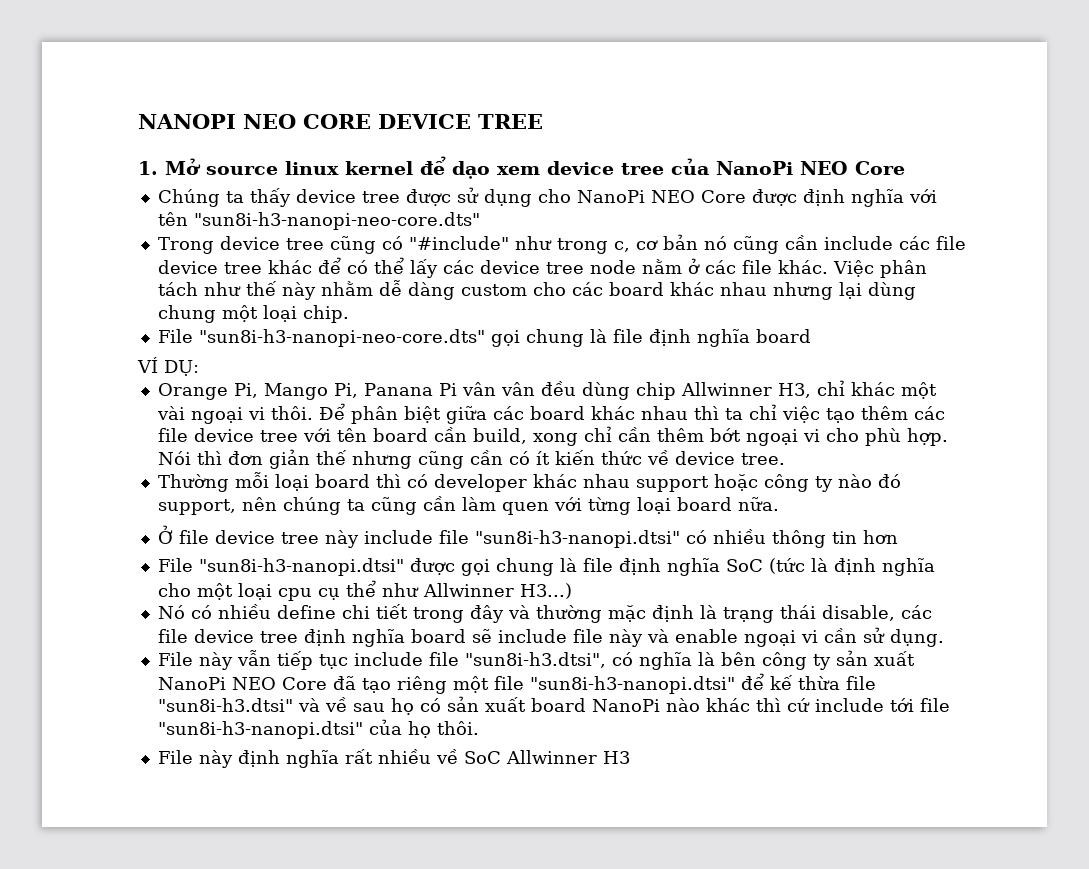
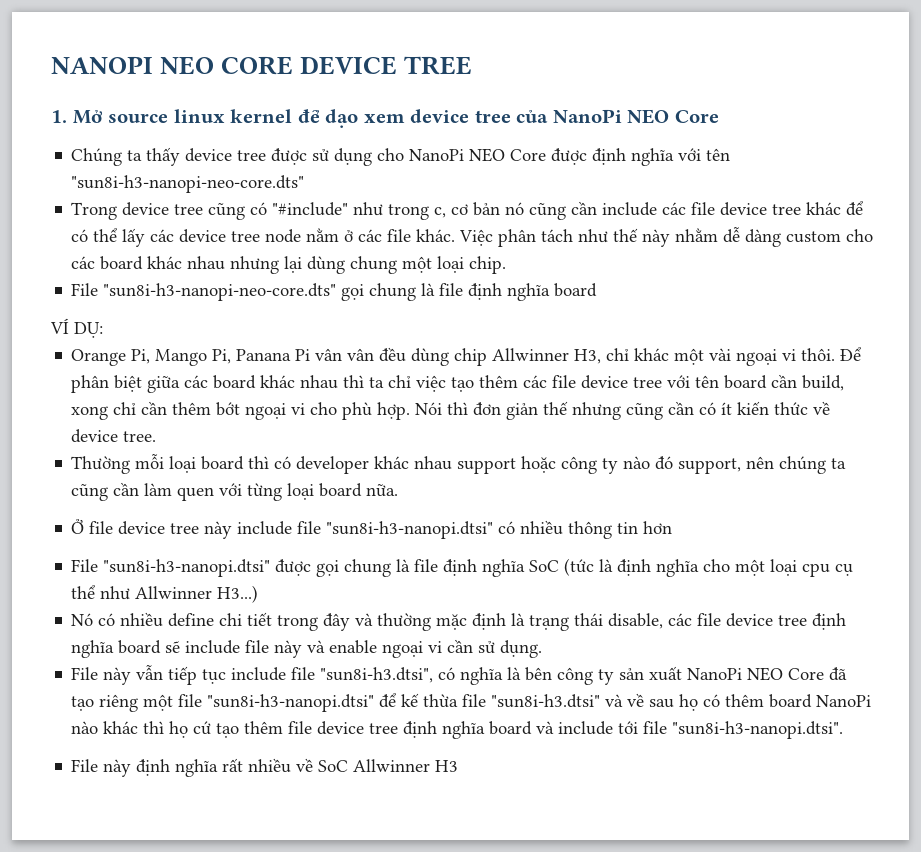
[446,696,526,712] sản xuất -> [725,694,765,707] thêm
[786,698,950,712] [157,719,479,739] cứ include tới file "sun8i-h3-nanopi.dtsi" của họ thôi. -> [169,721,844,739] họ cứ tạo thêm file device tree định nghĩa board và include tới file "sun8i-h3-nanopi.dtsi".

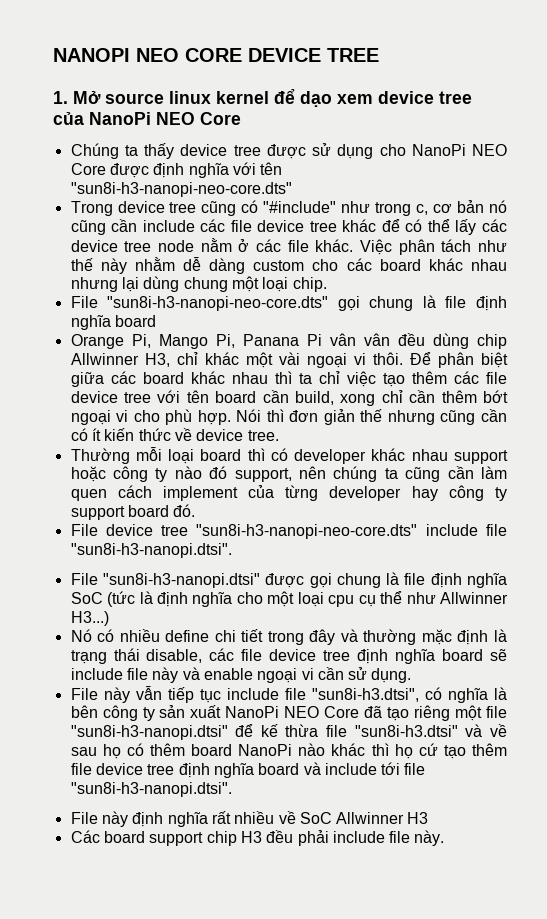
[50,318,103,338] // VÍ DỤ: -> (156, 321) none
[219,483,399,501] [71,519,673,539] với từng loại board nữa. // Ở file device tree này include file "sun8i-h3-nanopi.dtsi" có nhiều thông tin hơn -> [117,485,508,501] [70,504,196,520] [70,524,507,539] [70,543,232,558] cách implement của từng developer hay công ty support board đó. // File device tree "sun8i-h3-nanopi-neo-core.dts" include file "sun8i-h3-nanopi.dtsi".
(459, 766) none -> [70,830,445,846] // Các board support chip H3 đều phải include file này.

